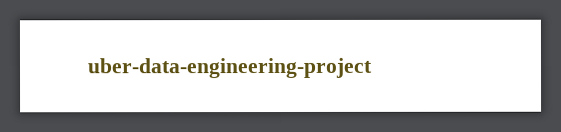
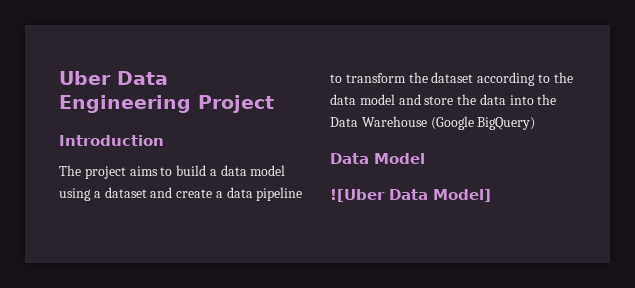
[87,57,373,79] uber-data-engineering-project -> [59,71,168,85] [59,95,274,113] [59,135,164,146] [59,165,286,179] [59,187,303,201] [330,72,573,86] [330,94,557,105] [330,116,536,130] [330,153,425,164] [330,189,491,202] Uber Data Engineering Project // Introduction // The project aims to build a data model using a dataset and create a data pipeline to transform the dataset according to the data model and store the data into the Data Warehouse (Google BigQuery) // Data Model // ![Uber Data Model]

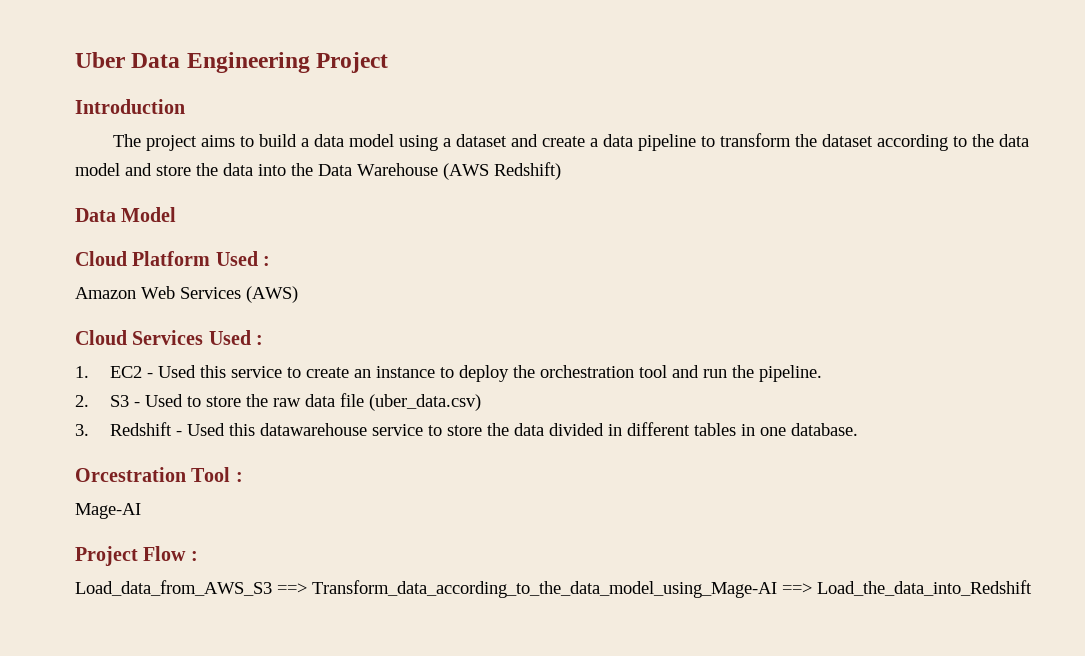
[430,116,536,130] (Google BigQuery) -> [443,162,561,180] (AWS Redshift)
[330,189,491,202] ![Uber Data Model] -> [75,251,271,266] [75,286,298,303] [75,330,264,345] [75,365,822,382] [75,393,481,411] [75,422,858,436] [75,467,243,482] [75,503,141,519] [75,546,198,566] [75,580,1032,598] Cloud Platform Used : // Amazon Web Services (AWS) // Cloud Services Used : // 1. EC2 - Used this service to create an instance to deploy the orchestration tool and run the pipeline. // 2. S3 - Used to store the raw data file (uber_data.csv) // 3. Redshift - Used this datawarehouse service to store the data divided in different tables in one database. // Orcestration Tool : // Mage-AI // Project Flow : // Load_data_from_AWS_S3 ==> Transform_data_according_to_the_data_model_using_Mage-AI ==> Load_the_data_into_Redshift

